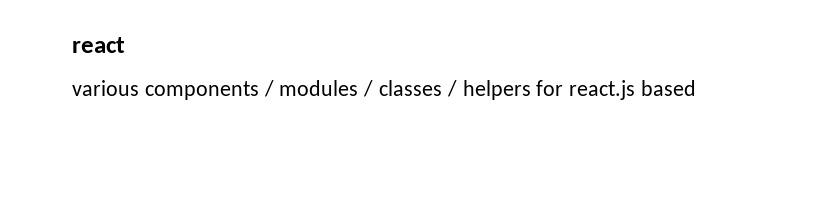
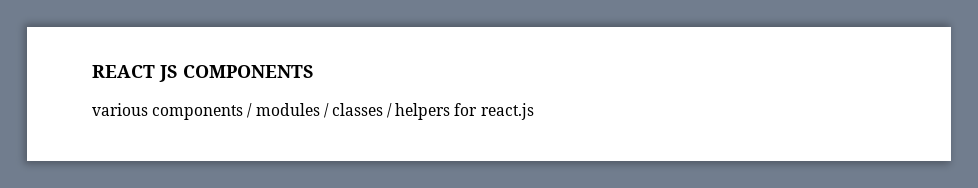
[72,37,125,53] react -> [92,65,314,82] REACT JS COMPONENTS
[641,80,697,96] based -> (534, 111) none

